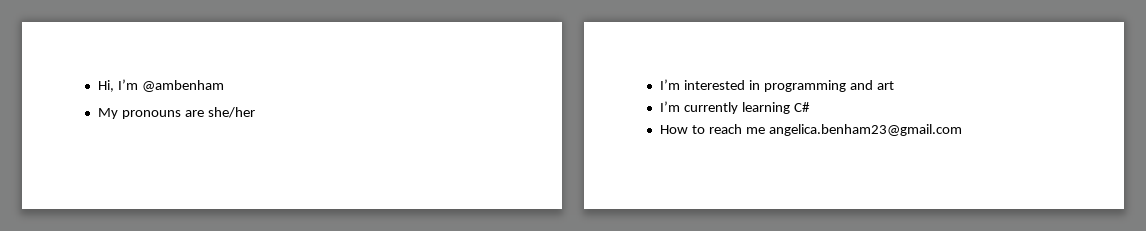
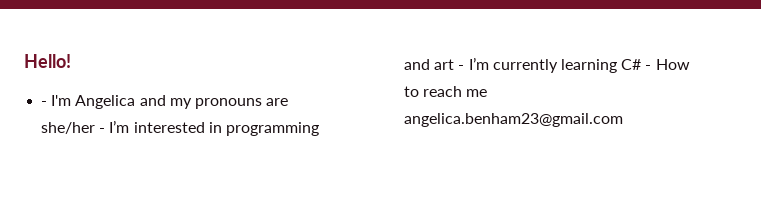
[97,79,224,92] [97,108,118,119] Hi, I’m @ambenham // My -> [24,54,71,68] [41,95,192,109] Hello! // - I'm Angelica and my
(255, 112) // -> [99,128,106,133] -
(894, 85) // -> [458,65,465,70] -
(810, 107) // -> [645,65,652,70] -

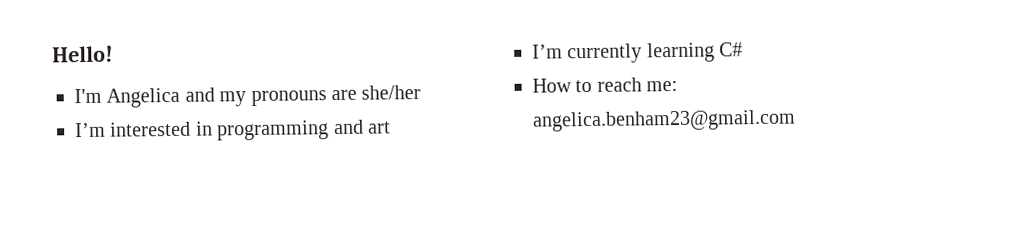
[41,101,48,106] - -> (113, 54) none
[99,128,106,133] - -> (422, 92) //
[458,65,465,70] - -> (391, 127) //
[645,65,652,70] - -> (744, 49) //
[466,89,488,97] me -> [646,80,679,92] me:

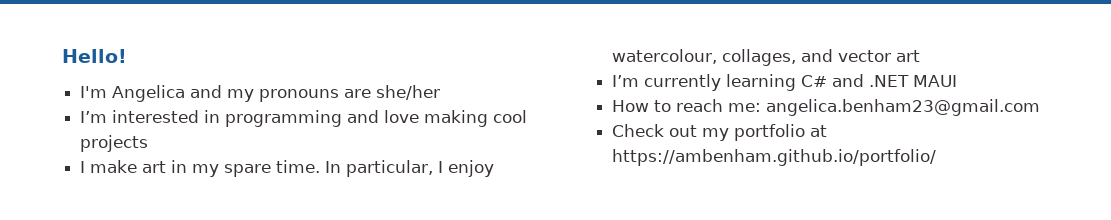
(364, 127) none -> [384,110,528,127] [80,135,149,152] [80,160,495,177] [612,49,892,66] love making cool projects // I make art in my spare time. In particular, I enjoy watercolour, collages, and vector
(744, 49) none -> [832,74,958,87] and .NET MAUI
(796, 120) none -> [612,124,828,141] [612,149,937,166] // Check out my portfolio at https://ambenham.github.io/portfolio/

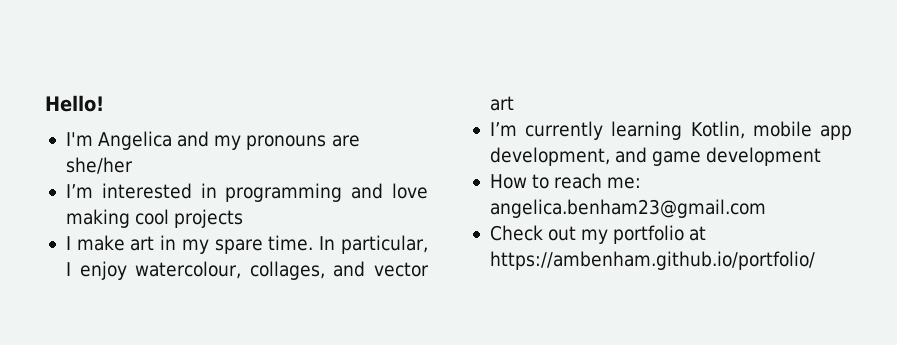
[801,74,958,87] C# and .NET MAUI -> [690,121,852,140] [489,147,822,166] Kotlin, mobile app development, and game development

